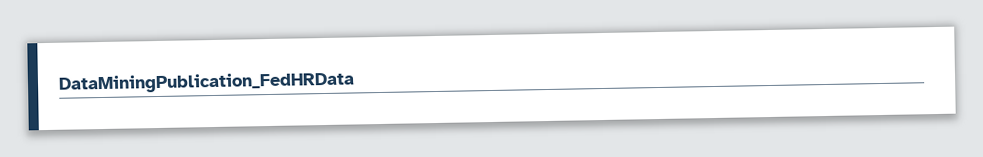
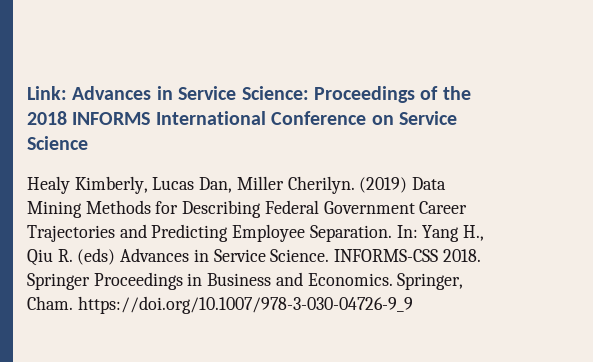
[58,71,355,94] DataMiningPublication_FedHRData -> [27,86,471,103] [27,111,457,125] [27,136,88,150] [27,176,447,194] [27,200,468,218] [27,224,485,242] [27,248,481,266] [27,272,464,290] [27,296,413,314] Link: Advances in Service Science: Proceedings of the 2018 INFORMS International Conference on Service Science // Healy Kimberly, Lucas Dan, Miller Cherilyn. (2019) Data Mining Methods for Describing Federal Government Career Trajectories and Predicting Employee Separation. In: Yang H., Qiu R. (eds) Advances in Service Science. INFORMS-CSS 2018. Springer Proceedings in Business and Economics. Springer, Cham. https://doi.org/10.1007/978-3-030-04726-9_9

